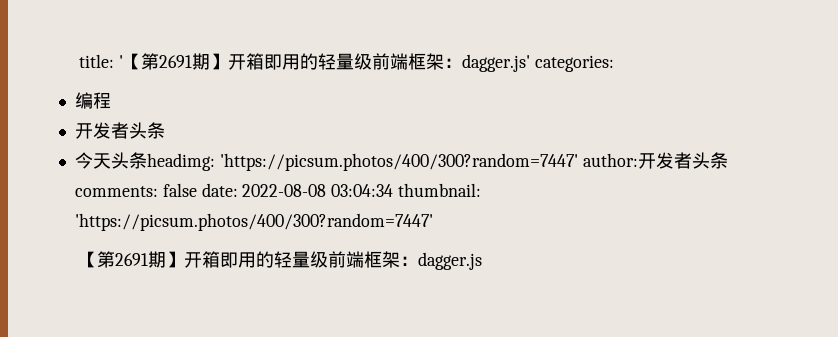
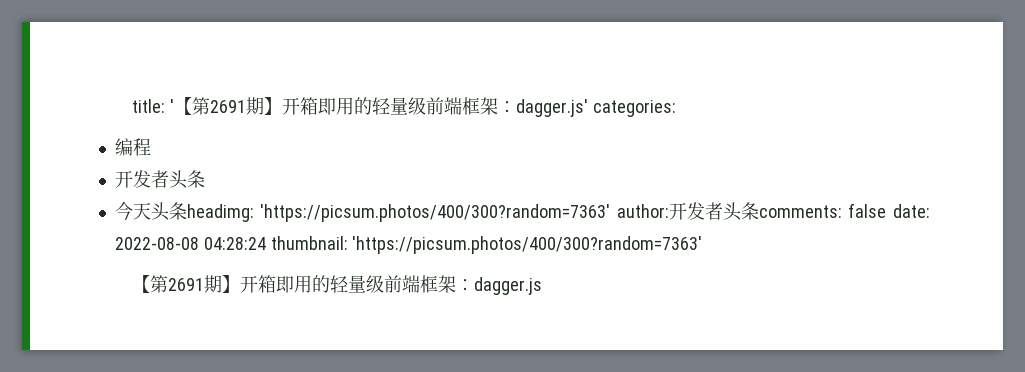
[219,153,578,171] 'https://picsum.photos/400/300?random=7447' -> [260,204,611,222] 'https://picsum.photos/400/300?random=7363'
[331,183,482,197] [74,213,433,231] 03:04:34 thumbnail: 'https://picsum.photos/400/300?random=7447' -> [203,236,703,254] 04:28:24 thumbnail: 'https://picsum.photos/400/300?random=7363'

